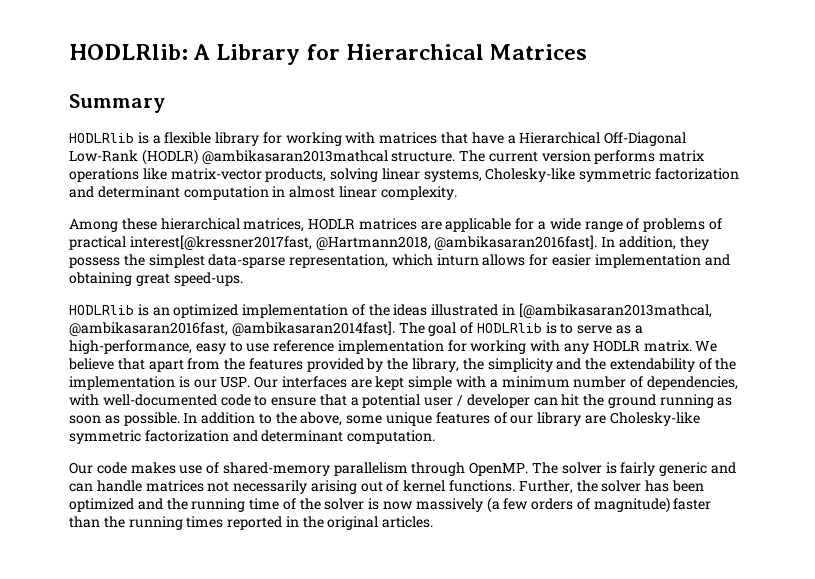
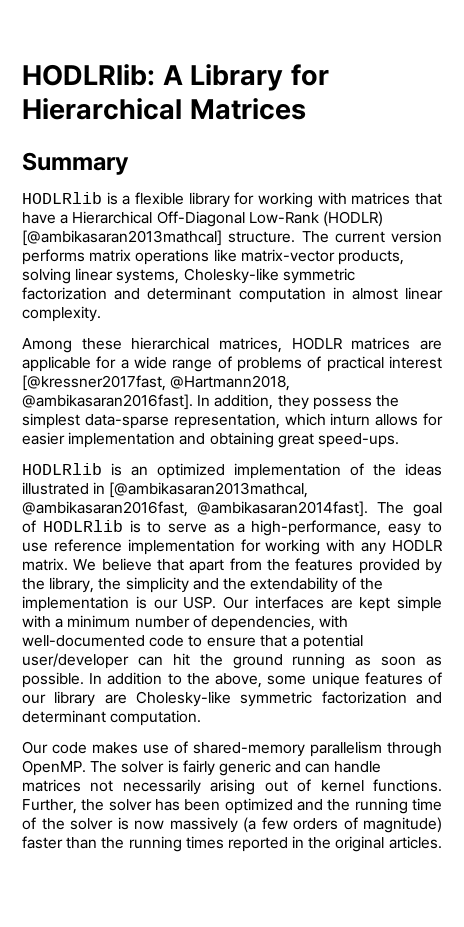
[201,150,388,165] @ambikasaran2013mathcal -> [22,230,222,246] [@ambikasaran2013mathcal]
[129,235,312,251] interest[@kressner2017fast, -> [388,356,442,369] [22,375,166,391] interest [@kressner2017fast,
[424,394,530,408] user / developer -> [22,653,129,669] user/developer

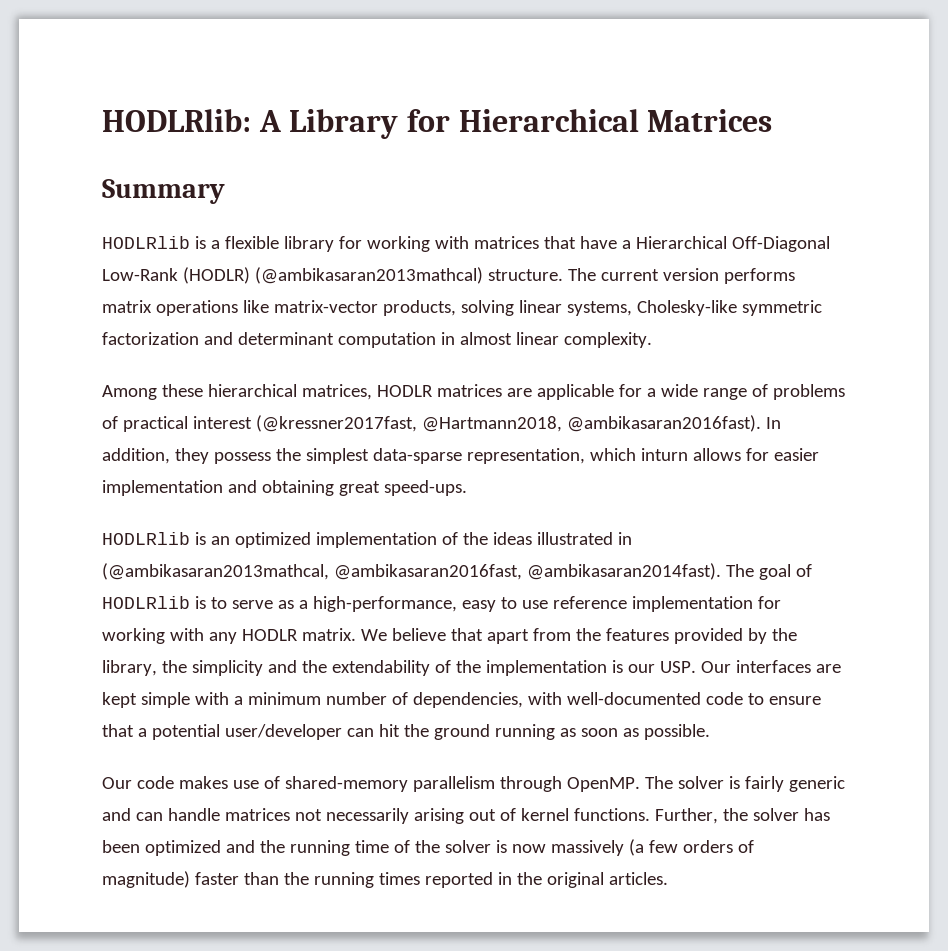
[22,230,222,246] [@ambikasaran2013mathcal] -> [254,267,483,284] (@ambikasaran2013mathcal)
[22,375,291,391] [22,394,193,410] [@kressner2017fast, @Hartmann2018, @ambikasaran2016fast]. -> [255,415,761,432] (@kressner2017fast, @Hartmann2018, @ambikasaran2016fast).
[109,482,309,498] [22,501,368,517] [@ambikasaran2013mathcal, @ambikasaran2016fast, @ambikasaran2014fast]. -> [102,563,721,580] (@ambikasaran2013mathcal, @ambikasaran2016fast, @ambikasaran2014fast).
[89,672,443,688] [22,691,442,707] [22,710,202,726] In addition to the above, some unique features of our library are Cholesky-like symmetric factorization and determinant computation. -> (710, 732) none

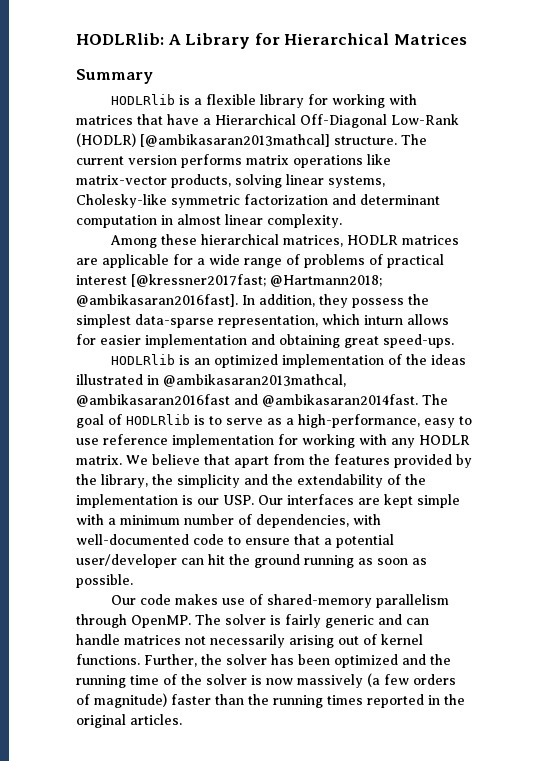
[254,267,483,284] (@ambikasaran2013mathcal) -> [140,134,330,147] [@ambikasaran2013mathcal]
[255,415,761,432] (@kressner2017fast, @Hartmann2018, @ambikasaran2016fast). -> [131,274,382,287] [76,294,238,307] [@kressner2017fast; @Hartmann2018; @ambikasaran2016fast].
[102,563,721,580] (@ambikasaran2013mathcal, @ambikasaran2016fast, @ambikasaran2014fast). -> [163,374,346,387] [76,394,418,407] @ambikasaran2013mathcal, @ambikasaran2016fast and @ambikasaran2014fast.

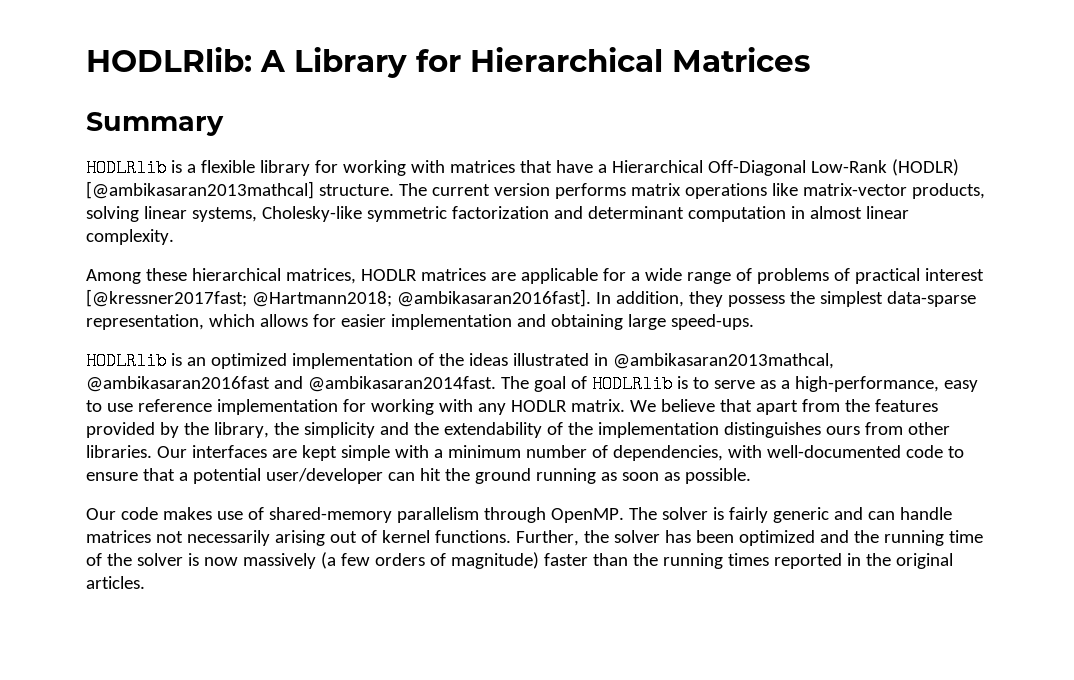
[364,315,403,325] inturn -> (255, 320) none
[344,336,379,348] great -> [627,314,666,330] large
[182,495,254,505] is our USP. -> [723,422,950,438] [86,445,152,458] distinguishes ours from other libraries.

